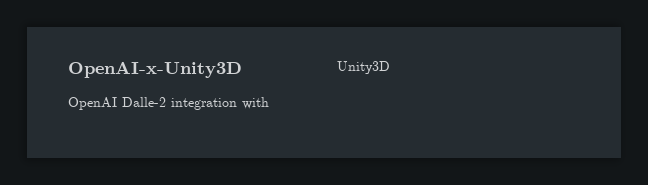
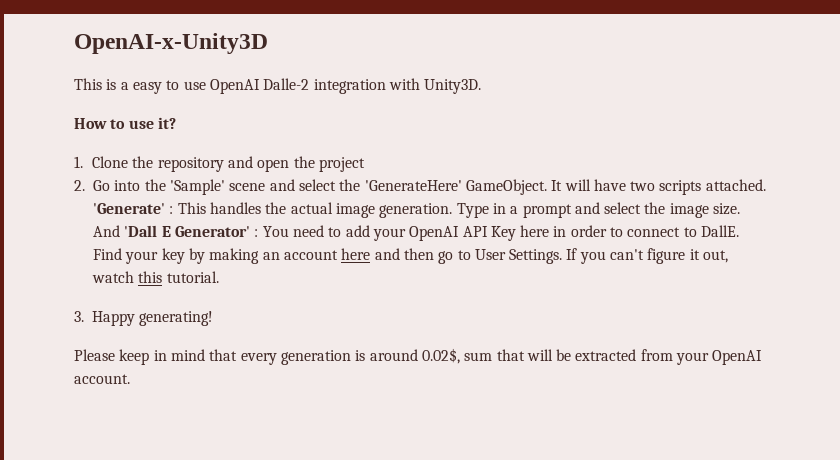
[68,97,269,110] [337,61,390,74] OpenAI Dalle-2 integration with Unity3D -> [74,78,482,94] [74,117,176,129] [74,156,365,172] [74,179,766,195] [93,202,741,218] [93,225,740,241] [93,248,729,264] [92,271,219,283] [74,311,214,326] [74,348,763,365] [74,374,130,384] This is a easy to use OpenAI Dalle-2 integration with Unity3D. // How to use it? // 1. Clone the repository and open the project // 2. Go into the 'Sample' scene and select the 'GenerateHere' GameObject. It will have two scripts attached. 'Generate' : This handles the actual image generation. Type in a prompt and select the image size. And 'Dall E Generator' : You need to add your OpenAI API Key here in order to connect to DallE. Find your key by making an account here and then go to User Settings. If you can't figure it out, watch this tutorial. // 3. Happy generating! // Please keep in mind that every generation is around 0.02$, sum that will be extracted from your OpenAI account.

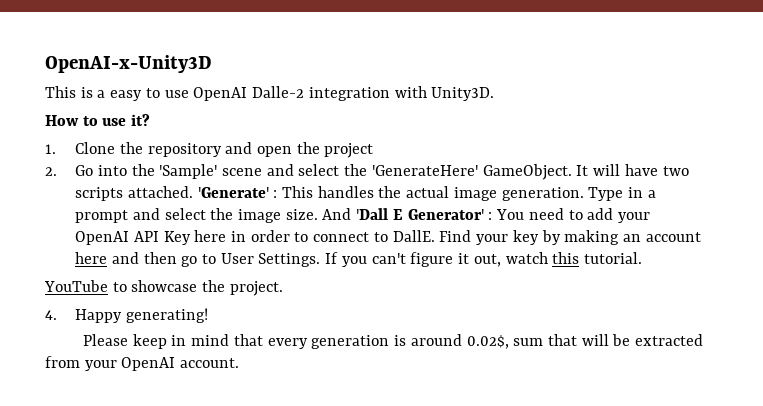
[74,311,84,322] 3. -> [44,280,283,296] [45,310,57,320] YouTube to showcase the project. // 4.

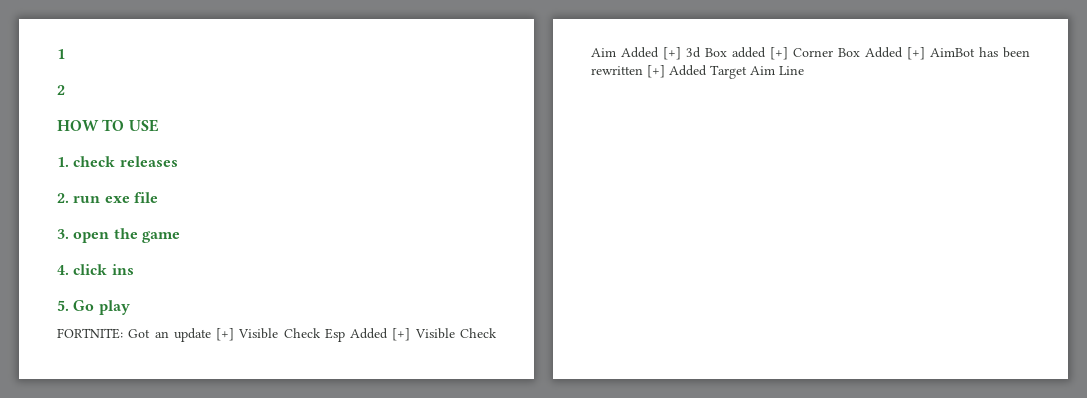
[45,55,212,73] [45,86,495,101] [45,114,151,126] [45,142,374,158] [45,164,689,180] [75,186,656,201] [75,208,650,223] [75,230,701,245] [75,252,642,267] [44,280,283,296] [45,308,208,323] [82,334,704,349] [45,356,240,371] OpenAI-x-Unity3D // This is a easy to use OpenAI Dalle-2 integration with Unity3D. // How to use it? // 1. Clone the repository and open the project // 2. Go into the 'Sample' scene and select the 'GenerateHere' GameObject. It will have two scripts attached. 'Generate' : This handles the actual image generation. Type in a prompt and select the image size. And 'Dall E Generator' : You need to add your OpenAI API Key here in order to connect to DallE. Find your key by making an account here and then go to User Settings. If you can't figure it out, watch this tutorial. // YouTube to showcase the project. // 4. Happy generating! // Please keep in mind that every generation is around 0.02$, sum that will be extracted from your OpenAI account. -> [57,49,65,59] [57,85,65,95] [57,119,159,132] [57,156,178,167] [57,192,158,203] [57,228,180,243] [57,264,134,275] [57,300,130,315] [57,328,497,342] [591,47,1030,60] [591,65,804,79] 1 // 2 // HOW TO USE // 1. check releases // 2. run exe file // 3. open the game // 4. click ins // 5. Go play // FORTNITE: Got an update [+] Visible Check Esp Added [+] Visible Check Aim Added [+] 3d Box added [+] Corner Box Added [+] AimBot has been rewritten [+] Added Target Aim Line

